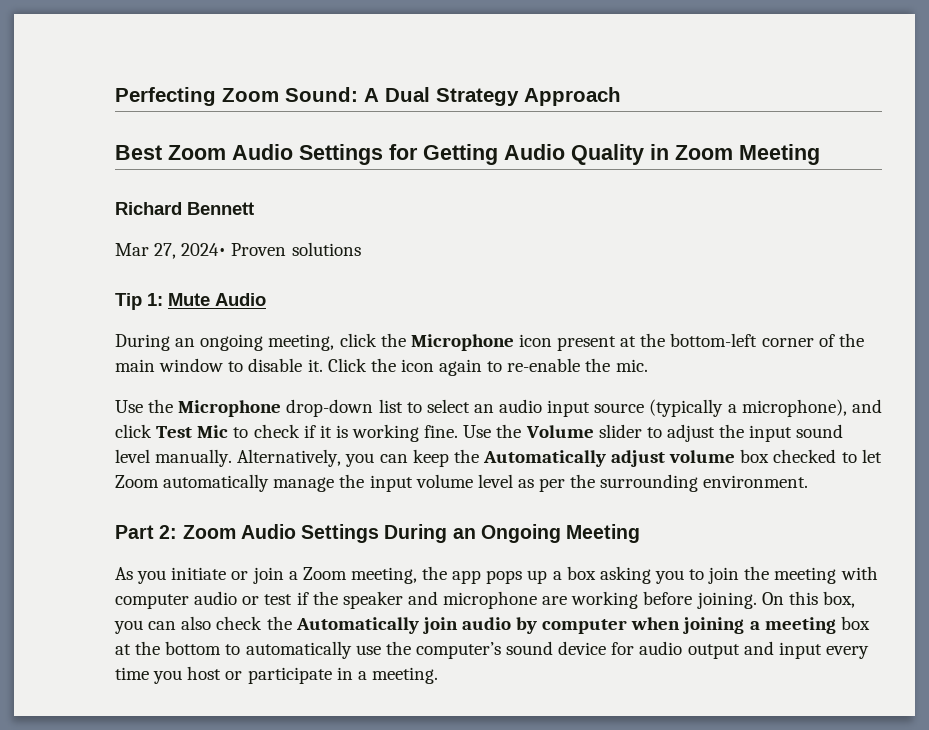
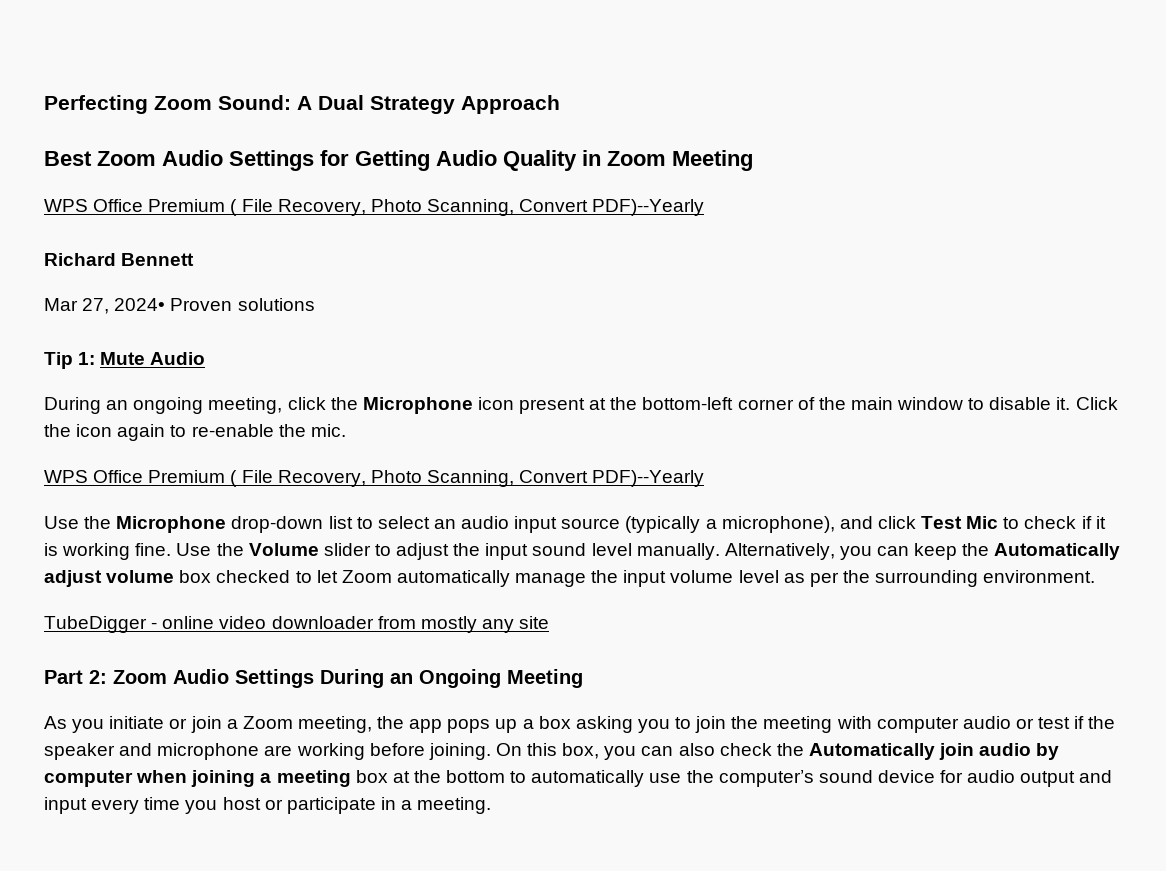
(820, 154) none -> [44,199,705,216] // WPS Office Premium ( File Recovery, Photo Scanning, Convert PDF)--Yearly
(648, 365) none -> [44,470,705,487] // WPS Office Premium ( File Recovery, Photo Scanning, Convert PDF)--Yearly
(809, 481) none -> [44,616,550,633] // TubeDigger - online video downloader from mostly any site

